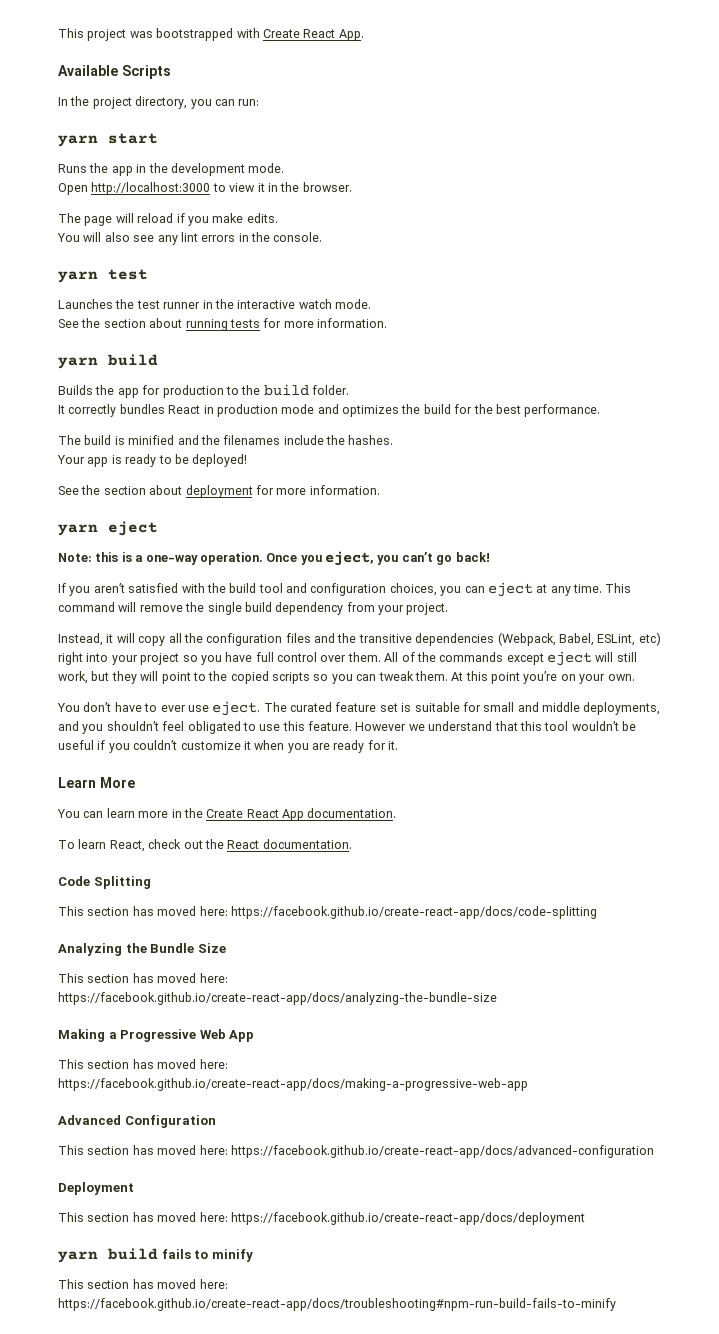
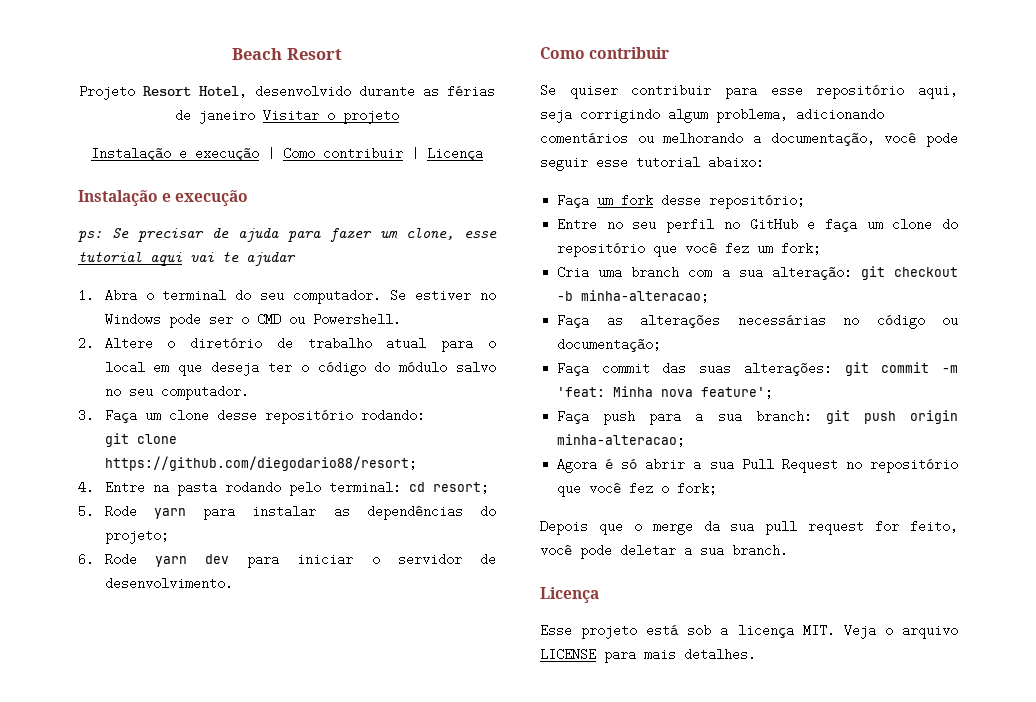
[58,28,364,41] [58,65,171,79] [58,96,260,109] [58,133,158,147] [58,163,285,176] [58,182,352,195] [58,213,278,226] [57,232,323,245] [58,269,148,283] [58,299,371,309] [58,318,387,331] [58,354,158,369] [58,384,349,398] [58,404,601,417] [58,435,394,445] [57,454,248,467] [58,485,380,498] [58,521,158,536] [58,551,490,566] [58,582,632,597] [58,602,449,615] [58,632,661,646] [58,651,637,666] [58,671,635,684] [57,701,661,716] [58,721,636,734] [58,740,399,753] [58,777,135,788] [57,808,397,821] [58,839,352,852] [58,876,151,889] [58,906,597,919] [58,943,226,956] [58,973,228,983] [58,992,497,1005] [58,1029,255,1042] [58,1059,228,1069] [58,1078,528,1091] [58,1115,216,1128] [58,1145,654,1158] [58,1182,134,1195] [58,1212,585,1225] [58,1248,253,1263] [58,1279,228,1289] [58,1298,616,1311] This project was bootstrapped with Create React App. // Available Scripts // In the project directory, you can run: // yarn start // Runs the app in the development mode. // Open http://localhost:3000 to view it in the browser. // The page will reload if you make edits. // You will also see any lint errors in the console. // yarn test // Launches the test runner in the interactive watch mode. // See the section about running tests for more information. // yarn build // Builds the app for production to the build folder. // It correctly bundles React in production mode and optimizes the build for the best performance. // The build is minified and the filenames include the hashes. // Your app is ready to be deployed! // See the section about deployment for more information. // yarn eject // Note: this is a one-way operation. Once you eject, you can’t go back! // If you aren’t satisfied with the build tool and configuration choices, you can eject at any time. This command will remove the single build dependency from your project. // Instead, it will copy all the configuration files and the transitive dependencies (Webpack, Babel, ESLint, etc) right into your project so you have full control over them. All of the commands except eject will still work, but they will point to the copied scripts so you can tweak them. At this point you’re on your own. // You don’t have to ever use eject. The curated feature set is suitable for small and middle deployments, and you shouldn’t feel obligated to use this feature. However we understand that this tool wouldn’t be useful if you couldn’t customize it when you are ready for it. // Learn More // You can learn more in the Create React App documentation. // To learn React, check out the React documentation. // Code Splitting // This section has moved here: https://facebook.github.io/create-react-app/docs/code-splitting // Analyzing the Bundle Size // This section has moved here: https://facebook.github.io/create-react-app/docs/analyzing-the-bundle-size // Making a Progressive Web App // This section has moved here: https://facebook.github.io/create-react-app/docs/making-a-progressive-web-app // Advanced Configuration // This section has moved here: https://facebook.github.io/create-react-app/docs/advanced-configuration // Deployment // This section has moved here: https://facebook.github.io/create-react-app/docs/deployment // yarn build fails to minify // This section has moved here: https://facebook.github.io/create-react-app/docs/troubleshooting#npm-run-build-fails-to-minify -> [232,48,342,60] [79,85,495,100] [175,109,399,124] [91,147,483,161] [78,190,249,207] [78,228,497,242] [78,252,296,266] [78,289,497,304] [104,313,401,328] [78,337,496,352] [104,361,497,376] [104,385,249,400] [78,409,425,424] [104,433,177,447] [104,456,417,471] [78,481,489,496] [78,505,497,520] [104,529,169,544] [78,553,496,568] [104,577,233,590] [540,47,670,59] [540,84,958,99] [540,108,884,123] [540,132,958,147] [540,156,764,171] [557,194,806,209] [557,218,958,233] [557,242,822,257] [557,266,958,280] [557,290,710,303] [557,314,958,329] [557,338,662,352] [557,362,958,376] [557,386,774,399] [557,410,958,425] [557,434,686,447] [557,458,958,473] [557,482,718,497] [540,520,958,535] [540,544,788,559] [540,587,599,604] [540,624,958,639] [540,648,756,663] Beach Resort // Projeto Resort Hotel, desenvolvido durante as férias de janeiro Visitar o projeto // Instalação e execução | Como contribuir | Licença // Instalação e execução // ps: Se precisar de ajuda para fazer um clone, esse tutorial aqui vai te ajudar // 1. Abra o terminal do seu computador. Se estiver no Windows pode ser o CMD ou Powershell. // 2. Altere o diretório de trabalho atual para o local em que deseja ter o código do módulo salvo no seu computador. // 3. Faça um clone desse repositório rodando: // git clone https://github.com/diegodario88/resort; // 4. Entre na pasta rodando pelo terminal: cd resort; // 5. Rode yarn para instalar as dependências do projeto; // 6. Rode yarn dev para iniciar o servidor de desenvolvimento. // Como contribuir // Se quiser contribuir para esse repositório aqui, seja corrigindo algum problema, adicionando comentários ou melhorando a documentação, você pode seguir esse tutorial abaixo: // Faça um fork desse repositório; // Entre no seu perfil no GitHub e faça um clone do repositório que você fez um fork; // Cria uma branch com a sua alteração: git checkout -b minha-alteracao; // Faça as alterações necessárias no código ou documentação; // Faça commit das suas alterações: git commit -m 'feat: Minha nova feature'; // Faça push para a sua branch: git push origin minha-alteracao; // Agora é só abrir a sua Pull Request no repositório que você fez o fork; // Depois que o merge da sua pull request for feito, você pode deletar a sua branch. // Licença // Esse projeto está sob a licença MIT. Veja o arquivo LICENSE para mais detalhes.

